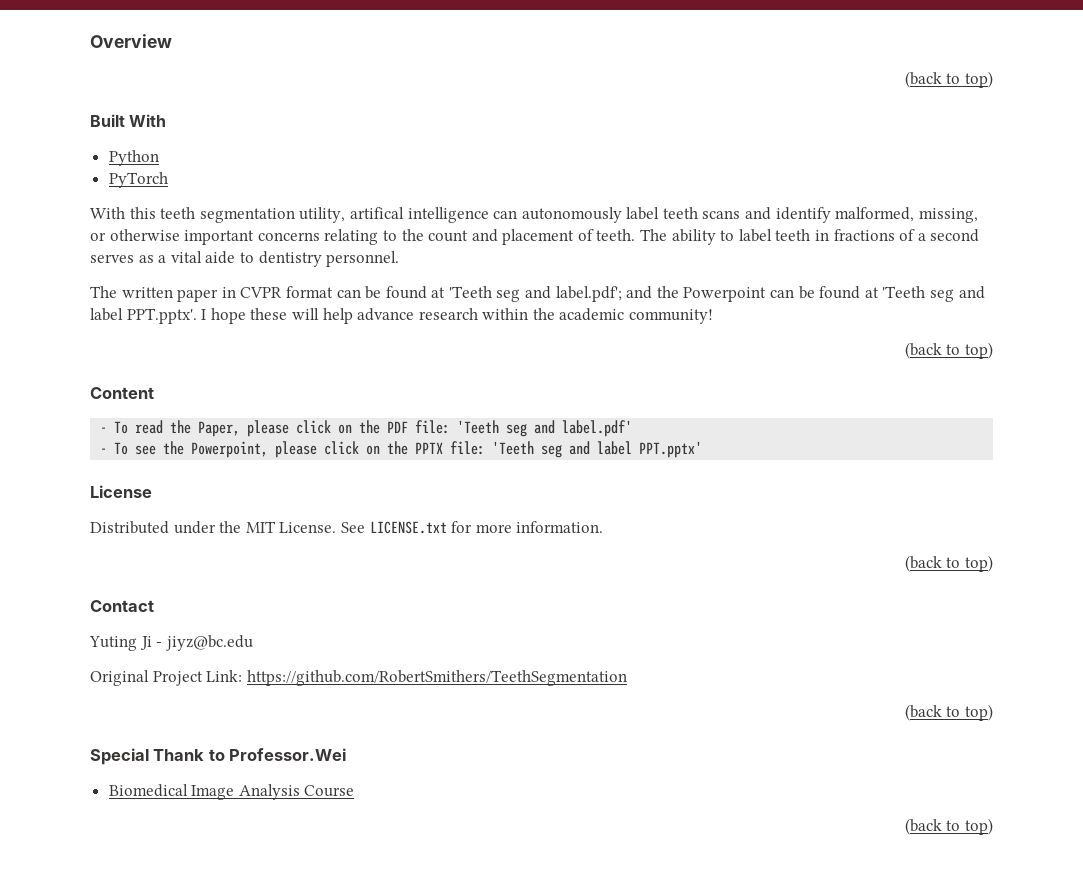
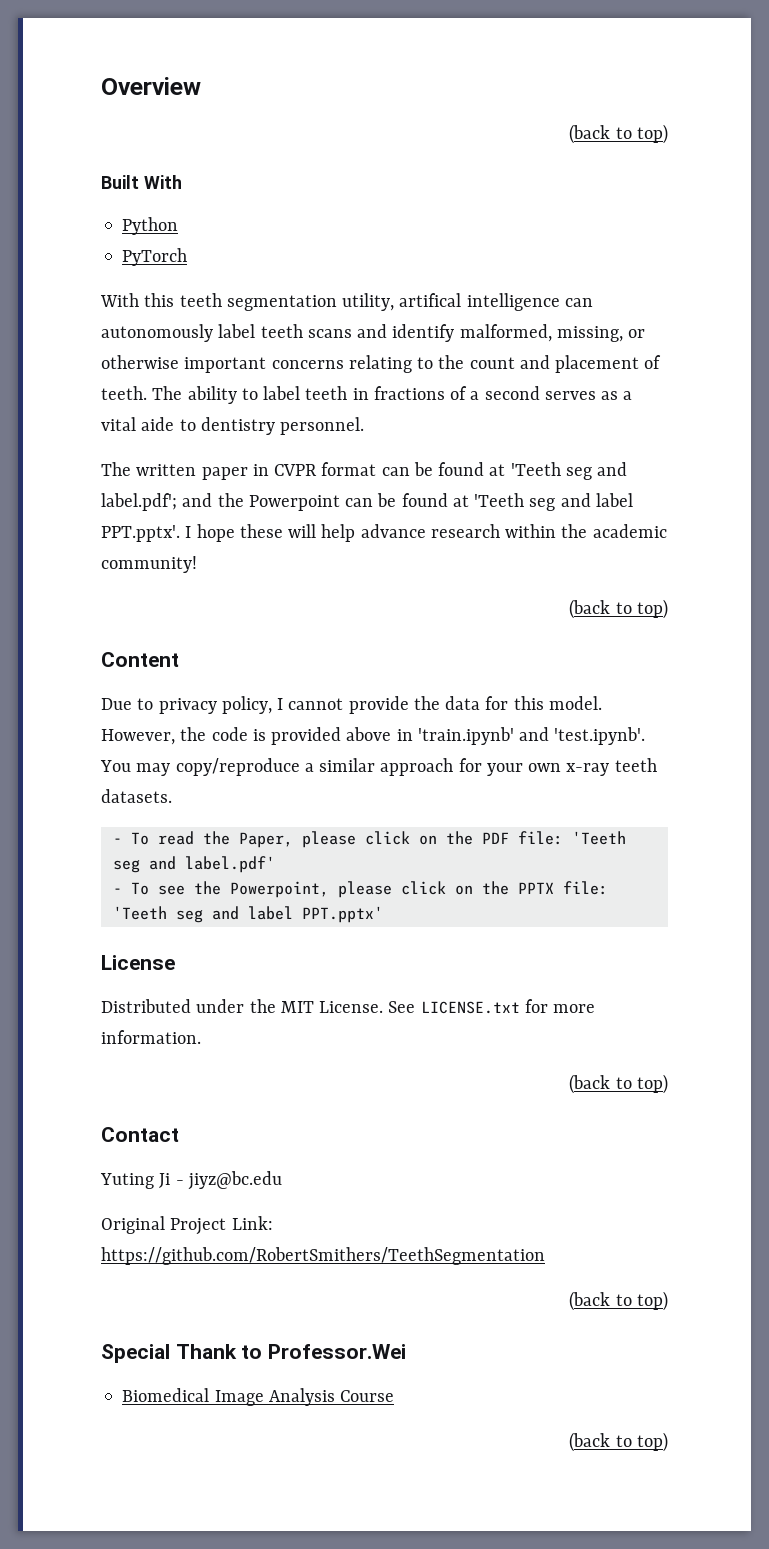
(154, 393) none -> [101,696,602,714] [101,727,646,745] [100,758,657,776] [101,789,172,803] // Due to privacy policy, I cannot provide the data for this model. However, the code is provided above in 'train.ipynb' and 'test.ipynb'. You may copy/reproduce a similar approach for your own x-ray teeth datasets.

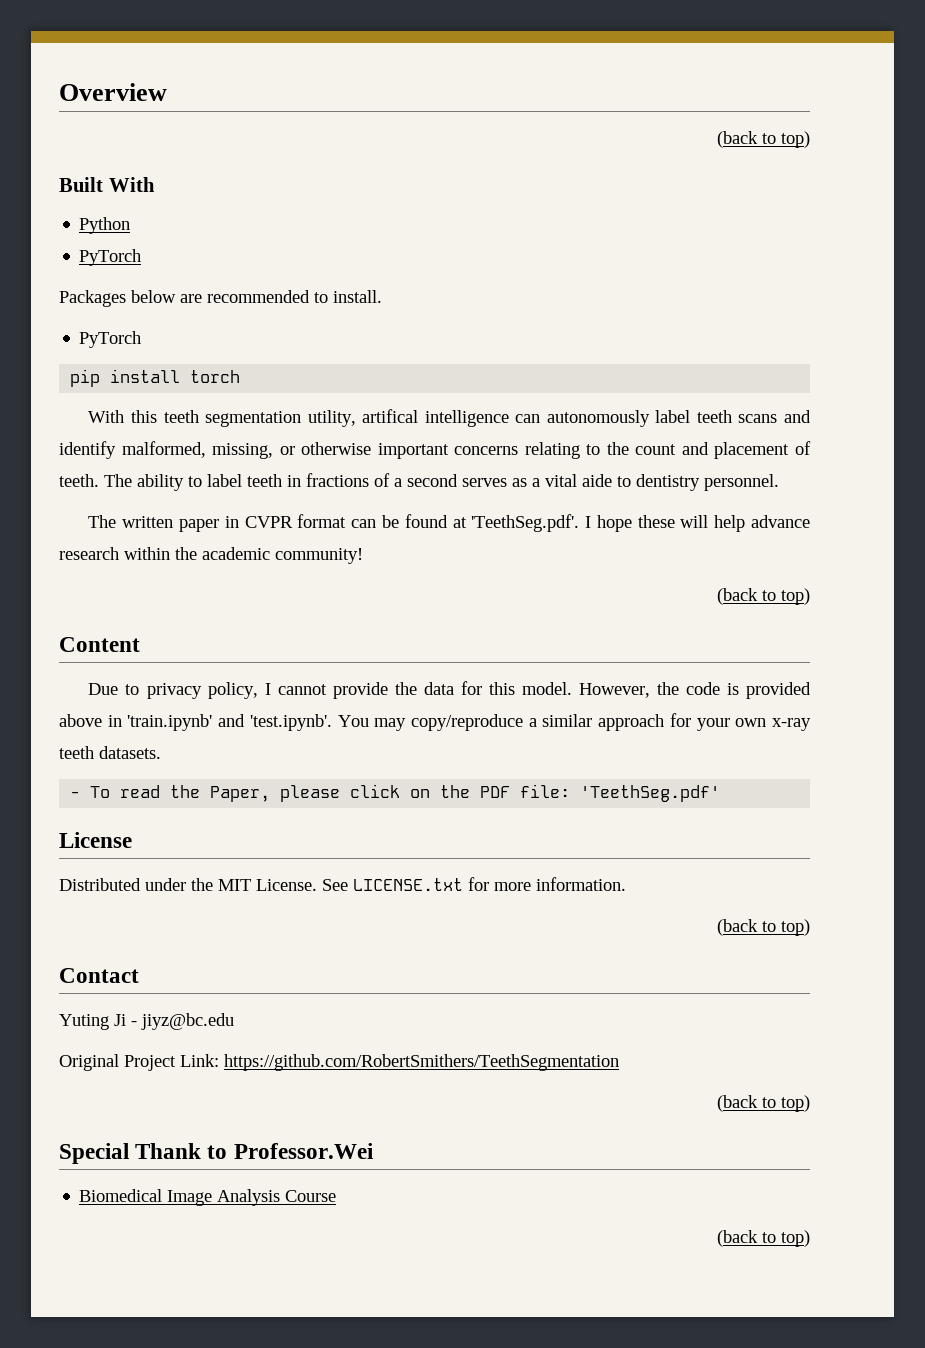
(188, 257) none -> [59,290,382,307] [79,331,142,348] [70,369,241,387] // Packages below are recommended to install. // PyTorch // pip install torch
[510,462,628,480] [101,493,633,511] [101,525,180,542] 'Teeth seg and label.pdf'; and the Powerpoint can be found at 'Teeth seg and label PPT.pptx'. -> [471,514,580,532] 'TeethSeg.pdf'.
[571,831,626,845] [112,856,275,873] [112,881,608,898] [112,906,383,923] 'Teeth seg and label.pdf' // - To see the Powerpoint, please click on the PPTX file: 'Teeth seg and label PPT.pptx' -> [580,785,721,802] 'TeethSeg.pdf'

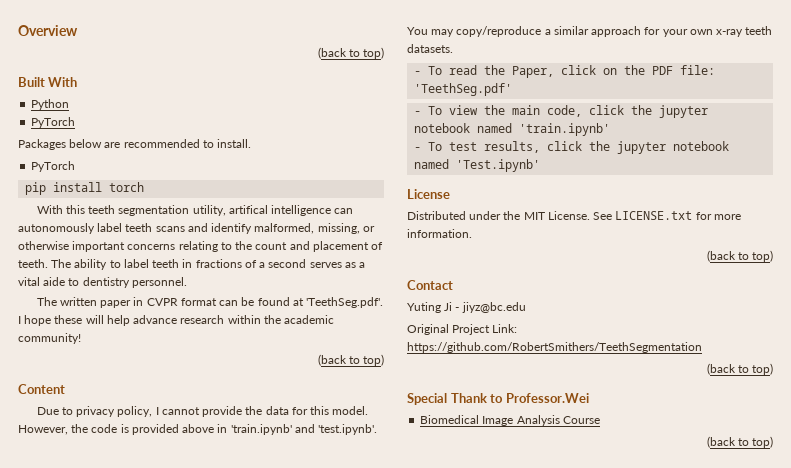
[280,785,341,802] please -> (555, 72) none
(721, 793) none -> [414,105,709,118] [414,123,611,136] [414,141,730,154] [414,159,541,172] // - To view the main code, click the jupyter notebook named 'train.ipynb' // - To test results, click the jupyter notebook named 'Test.ipynb'

